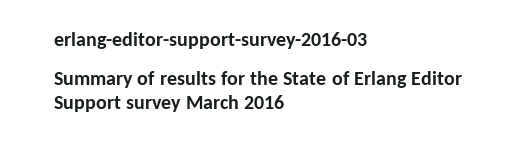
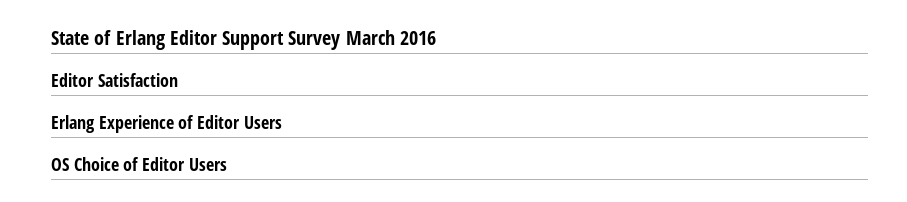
[54,32,367,49] [54,71,279,88] erlang-editor-support-survey-2016-03 // Summary of results for the -> (51, 38) none
[126,99,182,112] survey -> [288,31,341,50] Survey
(284, 102) none -> [51,73,178,87] [51,115,282,133] [51,157,227,171] // Editor Satisfaction // Erlang Experience of Editor Users // OS Choice of Editor Users

